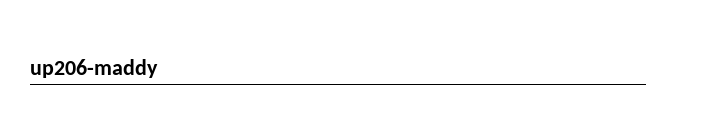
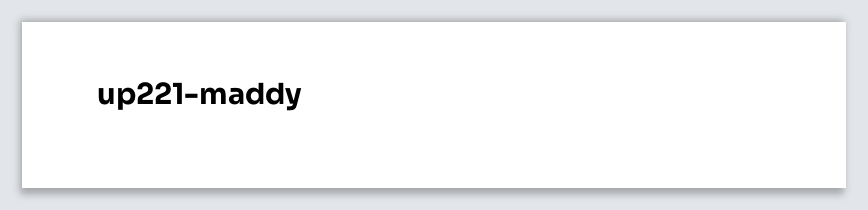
[30,59,158,78] up206-maddy -> [97,82,302,111] up221-maddy

